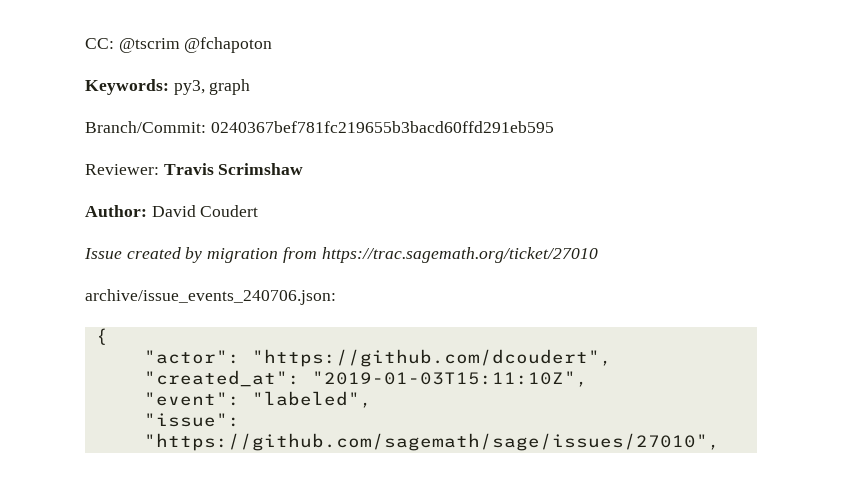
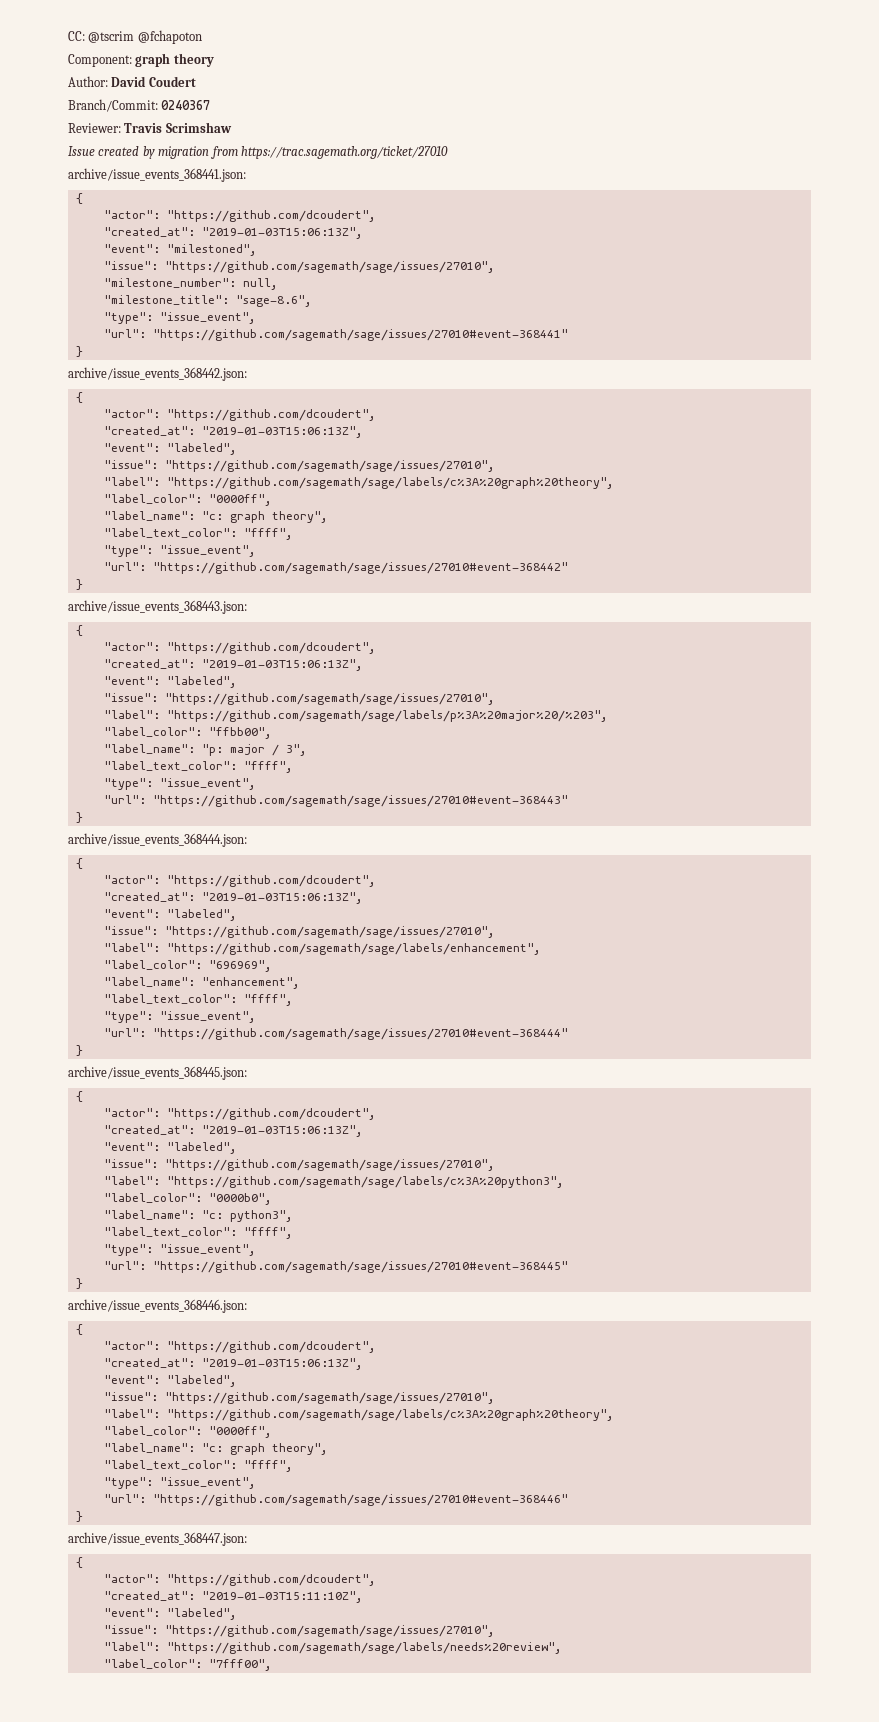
[85,79,251,95] Keywords: py3, graph -> [68,53,214,67] [68,76,196,87] Component: graph theory // Author: David Coudert
[210,121,554,133] 0240367bef781fc219655b3bacd60ffd291eb595 -> [161,100,211,110] 0240367
[85,205,259,217] // Author: David Coudert -> (232, 127) none
[85,289,336,305] archive/issue_events_240706.json: -> [68,168,246,182] [75,193,83,204] [103,210,376,222] [103,227,363,239] [103,244,257,256] [103,261,495,273] [103,278,278,290] [103,295,312,307] [103,312,256,324] [103,329,568,341] [75,346,83,357] [68,367,247,381] [75,392,83,403] [103,409,376,421] [103,426,363,438] [103,443,237,455] [103,460,495,472] [103,477,614,489] [103,494,272,506] [103,511,328,523] [103,528,293,540] [103,545,256,557] [103,562,568,574] [75,579,83,590] [68,600,247,614] [75,625,83,636] [103,642,376,654] [103,659,363,671] [103,676,237,688] [103,693,495,705] [103,710,608,722] [103,727,272,739] [103,744,307,756] [103,761,293,773] [103,778,256,790] [103,795,568,807] [75,812,83,823] [68,833,247,847] [75,858,83,869] [103,875,376,887] [103,892,363,904] [103,909,237,921] [103,926,495,938] [103,943,541,955] [103,960,272,972] [103,977,300,989] [103,994,293,1006] [103,1011,256,1023] [103,1028,568,1040] [75,1045,83,1056] [68,1066,247,1080] [75,1091,83,1102] [103,1108,376,1120] [103,1125,363,1137] [103,1142,237,1154] [103,1159,495,1171] [103,1176,564,1188] [103,1193,272,1205] [103,1210,293,1222] [103,1227,293,1239] [103,1244,256,1256] [103,1261,568,1273] [75,1278,83,1289] [68,1299,247,1313] [75,1324,83,1335] [103,1341,376,1353] [103,1358,363,1370] [103,1375,237,1387] [103,1392,495,1404] [103,1409,614,1421] [103,1426,272,1438] [103,1443,328,1455] [103,1460,293,1472] [103,1477,256,1489] [103,1494,568,1506] [75,1511,83,1522] [68,1532,247,1546] archive/issue_events_368441.json: // { // "actor": "https://github.com/dcoudert", // "created_at": "2019-01-03T15:06:13Z", // "event": "milestoned", // "issue": "https://github.com/sagemath/sage/issues/27010", // "milestone_number": null, // "milestone_title": "sage-8.6", // "type": "issue_event", // "url": "https://github.com/sagemath/sage/issues/27010#event-368441" // } // archive/issue_events_368442.json: // { // "actor": "https://github.com/dcoudert", // "created_at": "2019-01-03T15:06:13Z", // "event": "labeled", // "issue": "https://github.com/sagemath/sage/issues/27010", // "label": "https://github.com/sagemath/sage/labels/c%3A%20graph%20theory", // "label_color": "0000ff", // "label_name": "c: graph theory", // "label_text_color": "ffff", // "type": "issue_event", // "url": "https://github.com/sagemath/sage/issues/27010#event-368442" // } // archive/issue_events_368443.json: // { // "actor": "https://github.com/dcoudert", // "created_at": "2019-01-03T15:06:13Z", // "event": "labeled", // "issue": "https://github.com/sagemath/sage/issues/27010", // "label": "https://github.com/sagemath/sage/labels/p%3A%20major%20/%203", // "label_color": "ffbb00", // "label_name": "p: major / 3", // "label_text_color": "ffff", // "type": "issue_event", // "url": "https://github.com/sagemath/sage/issues/27010#event-368443" // } // archive/issue_events_368444.json: // { // "actor": "https://github.com/dcoudert", // "created_at": "2019-01-03T15:06:13Z", // "event": "labeled", // "issue": "https://github.com/sagemath/sage/issues/27010", // "label": "https://github.com/sagemath/sage/labels/enhancement", // "label_color": "696969", // "label_name": "enhancement", // "label_text_color": "ffff", // "type": "issue_event", // "url": "https://github.com/sagemath/sage/issues/27010#event-368444" // } // archive/issue_events_368445.json: // { // "actor": "https://github.com/dcoudert", // "created_at": "2019-01-03T15:06:13Z", // "event": "labeled", // "issue": "https://github.com/sagemath/sage/issues/27010", // "label": "https://github.com/sagemath/sage/labels/c%3A%20python3", // "label_color": "0000b0", // "label_name": "c: python3", // "label_text_color": "ffff", // "type": "issue_event", // "url": "https://github.com/sagemath/sage/issues/27010#event-368445" // } // archive/issue_events_368446.json: // { // "actor": "https://github.com/dcoudert", // "created_at": "2019-01-03T15:06:13Z", // "event": "labeled", // "issue": "https://github.com/sagemath/sage/issues/27010", // "label": "https://github.com/sagemath/sage/labels/c%3A%20graph%20theory", // "label_color": "0000ff", // "label_name": "c: graph theory", // "label_text_color": "ffff", // "type": "issue_event", // "url": "https://github.com/sagemath/sage/issues/27010#event-368446" // } // archive/issue_events_368447.json:
(720, 442) none -> [103,1642,562,1654] [103,1659,272,1671] // "label": "https://github.com/sagemath/sage/labels/needs%20review", // "label_color": "7fff00",

